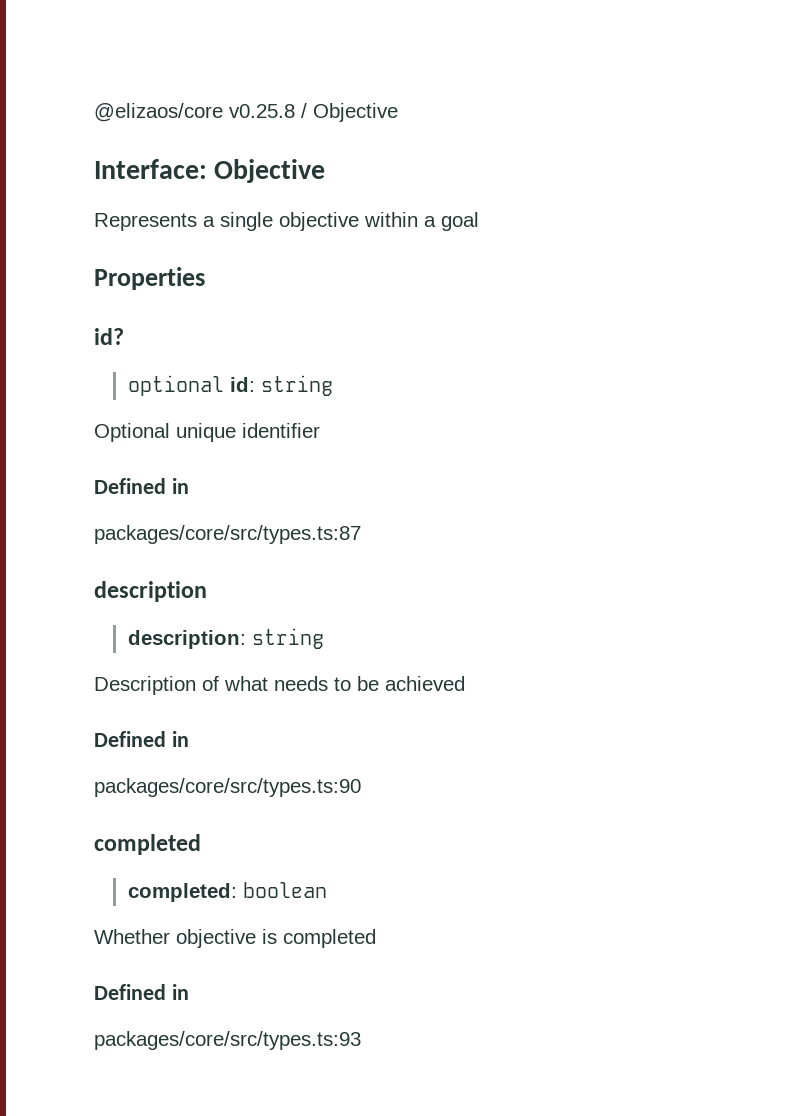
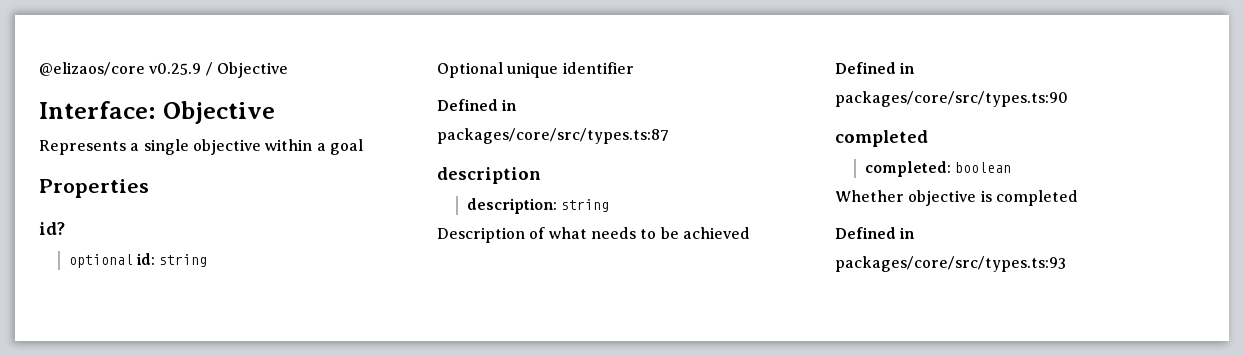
[229,104,295,118] v0.25.8 -> [149,63,202,75] v0.25.9

